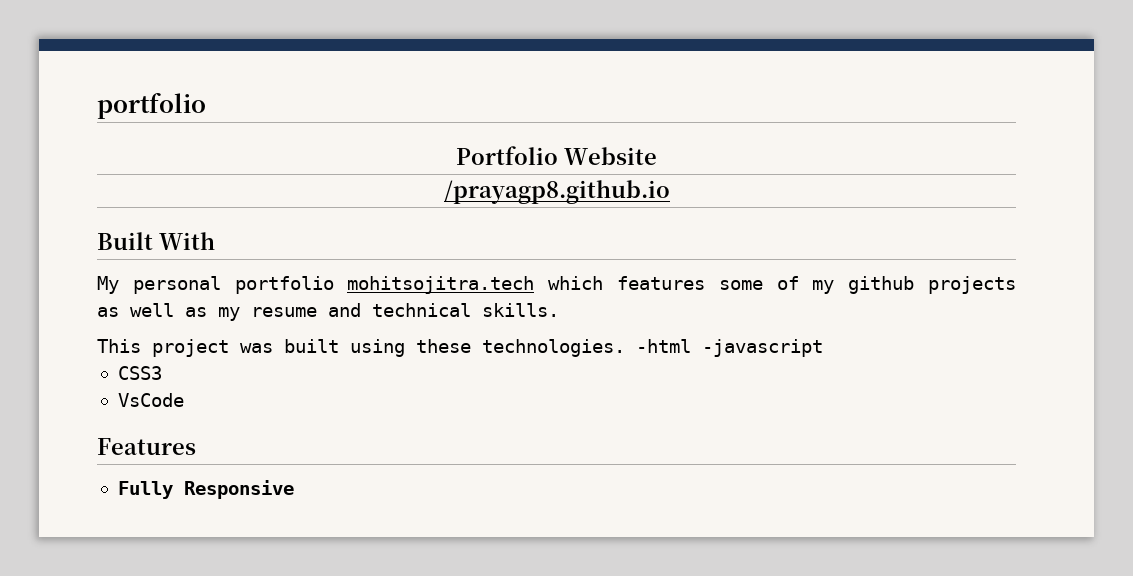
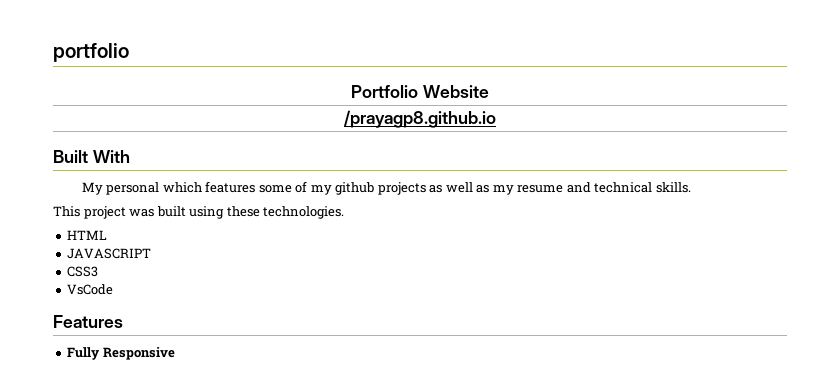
[234,276,535,294] portfolio mohitsojitra.tech -> (160, 188) none
[636,339,823,357] -html -javascript -> [67,230,108,240] [67,248,152,259] // HTML // JAVASCRIPT

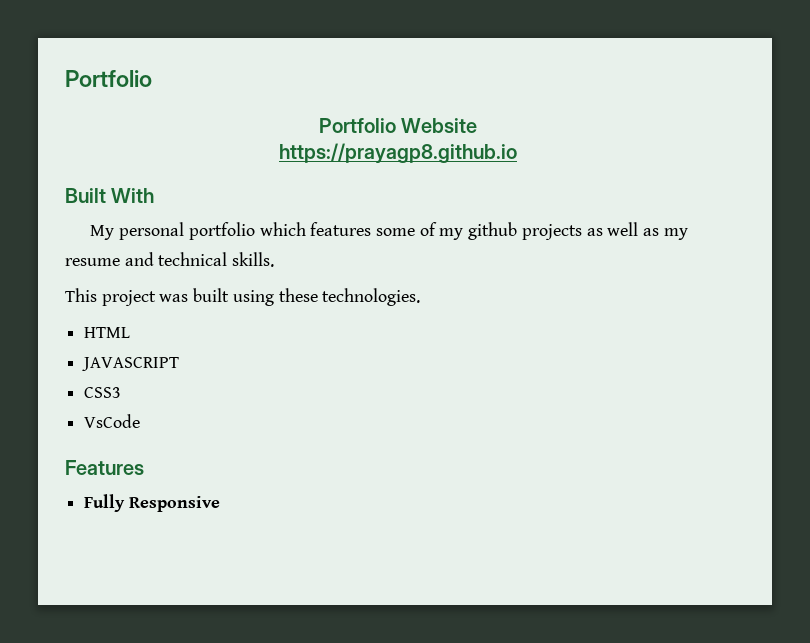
[53,43,129,62] portfolio -> [65,70,152,87] Portfolio
[344,110,496,128] /prayagp8.github.io -> [279,143,517,164] https://prayagp8.github.io
(160, 188) none -> [188,222,255,240] portfolio

